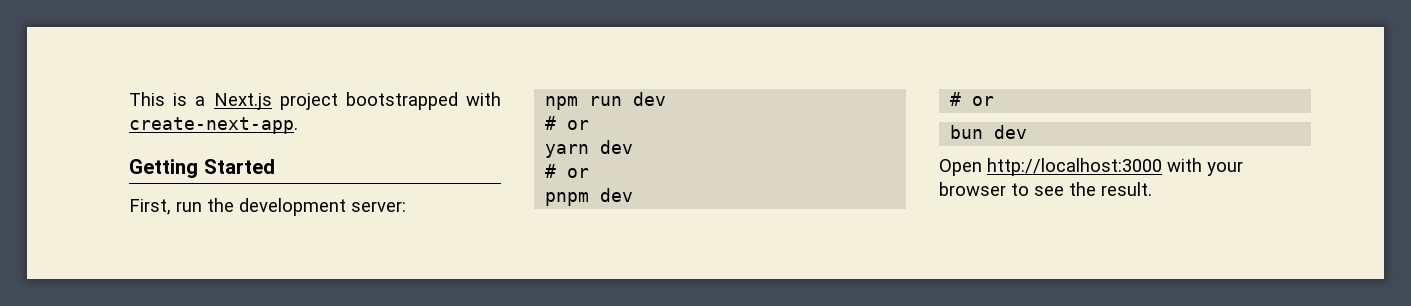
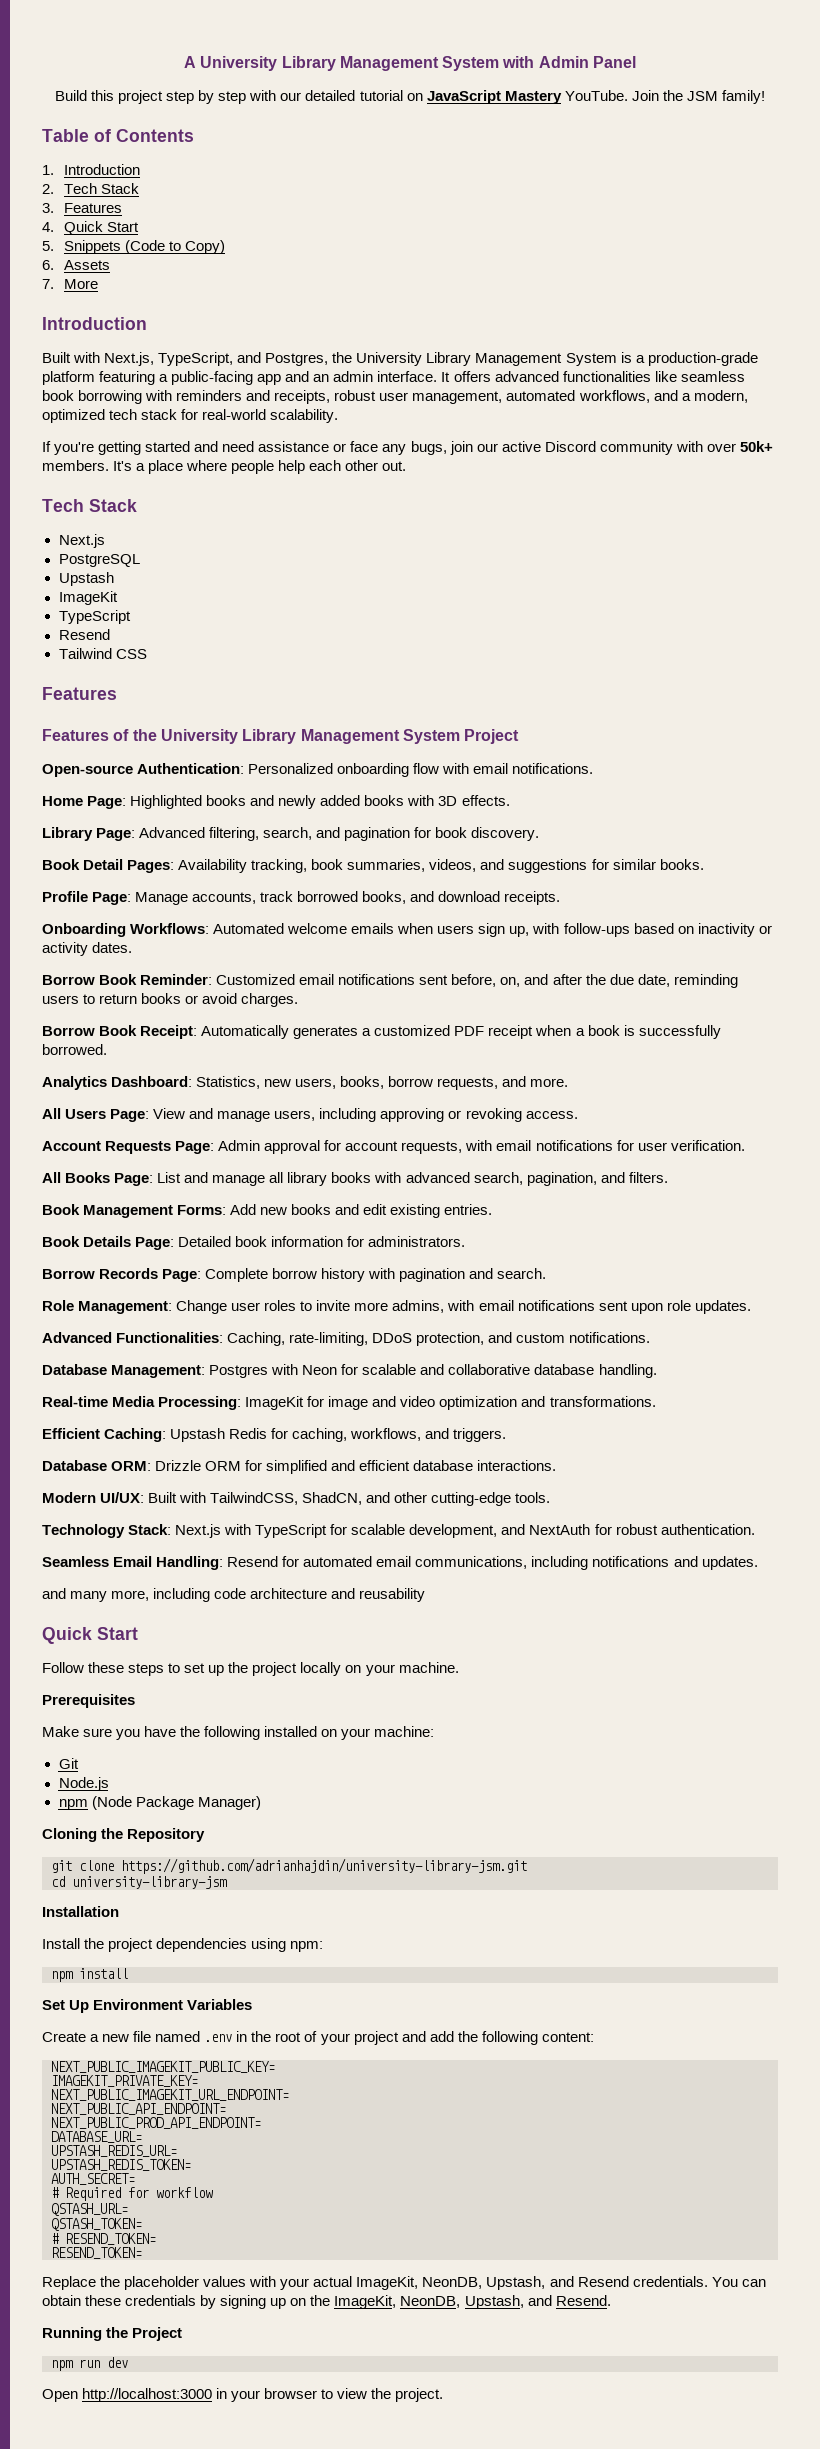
[129,92,501,110] [129,117,298,134] [129,159,275,178] [129,198,406,216] [545,92,667,110] [545,116,590,130] [545,140,634,158] [545,164,590,178] [545,188,634,206] [950,92,995,106] [950,125,984,139] This is a Next.js project bootstrapped with create-next-app. // Getting Started // First, run the development server: // npm run dev // # or // yarn dev // # or // pnpm dev // # or // bun -> [183,56,637,71] [55,90,765,104] [42,129,194,142] [42,164,141,175] [42,183,140,194] [42,203,123,213] [42,221,140,235] [42,240,226,254] [42,260,111,270] [42,279,99,289] [42,317,147,330] [42,352,758,366] [42,371,745,385] [42,390,748,404] [42,409,339,423] [42,441,773,455] [42,460,407,474] [42,499,137,512] [58,534,105,548] [58,554,140,567] [58,572,114,586] [58,591,118,605] [58,610,131,624] [58,629,110,640] [58,648,147,659] [42,687,117,700] [42,729,520,744] [42,763,594,777] [42,795,510,809] [42,827,540,841] [42,859,704,873] [42,891,561,905] [42,923,772,937] [42,942,133,956] [42,974,738,988] [42,993,299,1007] [42,1025,721,1039] [42,1044,107,1055] [42,1076,569,1090] [42,1108,578,1122] [42,1140,745,1154] [42,1172,668,1186] [42,1204,493,1218] [42,1236,466,1250] [42,1268,547,1282] [42,1300,751,1314] [42,1332,651,1346] [42,1364,657,1378] [42,1396,656,1410] [42,1428,507,1442] [42,1460,557,1474] [42,1492,551,1506] [42,1524,755,1538] [42,1556,758,1570] [42,1588,426,1602] [42,1627,138,1644] [42,1662,459,1676] [42,1694,135,1708] [42,1726,435,1740] [58,1758,79,1769] [58,1777,109,1791] [58,1796,261,1810] [42,1828,206,1842] [51,1858,527,1874] [51,1876,227,1889] [42,1906,119,1917] [42,1938,324,1952] [51,1968,128,1982] [42,1999,253,2013] [42,2031,594,2045] [51,2061,275,2073] [51,2075,198,2087] [51,2089,289,2101] [51,2103,226,2115] [51,2117,261,2129] [51,2131,142,2143] [51,2145,177,2157] [51,2159,191,2171] [51,2173,135,2185] [51,2187,213,2201] [51,2203,128,2216] [51,2218,142,2231] [51,2233,156,2245] [51,2247,142,2259] [42,2276,766,2290] [42,2295,611,2309] [42,2327,183,2341] [51,2359,100,2371] A University Library Management System with Admin Panel // Build this project step by step with our detailed tutorial on JavaScript Mastery YouTube. Join the JSM family! // Table of Contents // 1. Introduction // 2. Tech Stack // 3. Features // 4. Quick Start // 5. Snippets (Code to Copy) // 6. Assets // 7. More // Introduction // Built with Next.js, TypeScript, and Postgres, the University Library Management System is a production-grade platform featuring a public-facing app and an admin interface. It offers advanced functionalities like seamless book borrowing with reminders and receipts, robust user management, automated workflows, and a modern, optimized tech stack for real-world scalability. // If you're getting started and need assistance or face any bugs, join our active Discord community with over 50k+ members. It's a place where people help each other out. // Tech Stack // Next.js // PostgreSQL // Upstash // ImageKit // TypeScript // Resend // Tailwind CSS // Features // Features of the University Library Management System Project // Open-source Authentication: Personalized onboarding flow with email notifications. // Home Page: Highlighted books and newly added books with 3D effects. // Library Page: Advanced filtering, search, and pagination for book discovery. // Book Detail Pages: Availability tracking, book summaries, videos, and suggestions for similar books. // Profile Page: Manage accounts, track borrowed books, and download receipts. // Onboarding Workflows: Automated welcome emails when users sign up, with follow-ups based on inactivity or activity dates. // Borrow Book Reminder: Customized email notifications sent before, on, and after the due date, reminding users to return books or avoid charges. // Borrow Book Receipt: Automatically generates a customized PDF receipt when a book is successfully borrowed. // Analytics Dashboard: Statistics, new users, books, borrow requests, and more. // All Users Page: View and manage users, including approving or revoking access. // Account Requests Page: Admin approval for account requests, with email notifications for user verification. // All Books Page: List and manage all library books with advanced search, pagination, and filters. // Book Management Forms: Add new books and edit existing entries. // Book Details Page: Detailed book information for administrators. // Borrow Records Page: Complete borrow history with pagination and search. // Role Management: Change user roles to invite more admins, with email notifications sent upon role updates. // Advanced Functionalities: Caching, rate-limiting, DDoS protection, and custom notifications. // Database Management: Postgres with Neon for scalable and collaborative database handling. // Real-time Media Processing: ImageKit for image and video optimization and transformations. // Efficient Caching: Upstash Redis for caching, workflows, and triggers. // Database ORM: Drizzle ORM for simplified and efficient database interactions. // Modern UI/UX: Built with TailwindCSS, ShadCN, and other cutting-edge tools. // Technology Stack: Next.js with TypeScript for scalable development, and NextAuth for robust authentication. // Seamless Email Handling: Resend for automated email communications, including notifications and updates. // and many more, including code architecture and reusability // Quick Start // Follow these steps to set up the project locally on your machine. // Prerequisites // Make sure you have the following installed on your machine: // Git // Node.js // npm (Node Package Manager) // Cloning the Repository // git clone https://github.com/adrianhajdin/university-library-jsm.git // cd university-library-jsm // Installation // Install the project dependencies using npm: // npm install // Set Up Environment Variables // Create a new file named .env in the root of your project and add the following content: // NEXT_PUBLIC_IMAGEKIT_PUBLIC_KEY= // IMAGEKIT_PRIVATE_KEY= // NEXT_PUBLIC_IMAGEKIT_URL_ENDPOINT= // NEXT_PUBLIC_API_ENDPOINT= // NEXT_PUBLIC_PROD_API_ENDPOINT= // DATABASE_URL= // UPSTASH_REDIS_URL= // UPSTASH_REDIS_TOKEN= // AUTH_SECRET= // # Required for workflow // QSTASH_URL= // QSTASH_TOKEN= // # RESEND_TOKEN= // RESEND_TOKEN= // Replace the placeholder values with your actual ImageKit, NeonDB, Upstash, and Resend credentials. You can obtain these credentials by signing up on the ImageKit, NeonDB, Upstash, and Resend. // Running the Project // npm run
[1167,158,1202,172] with -> [216,2388,228,2399] in
[1034,182,1152,196] see the result. -> [337,2388,444,2402] view the project.

